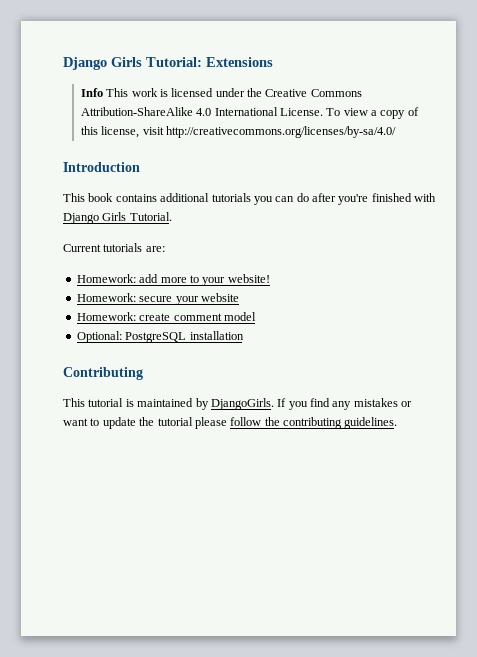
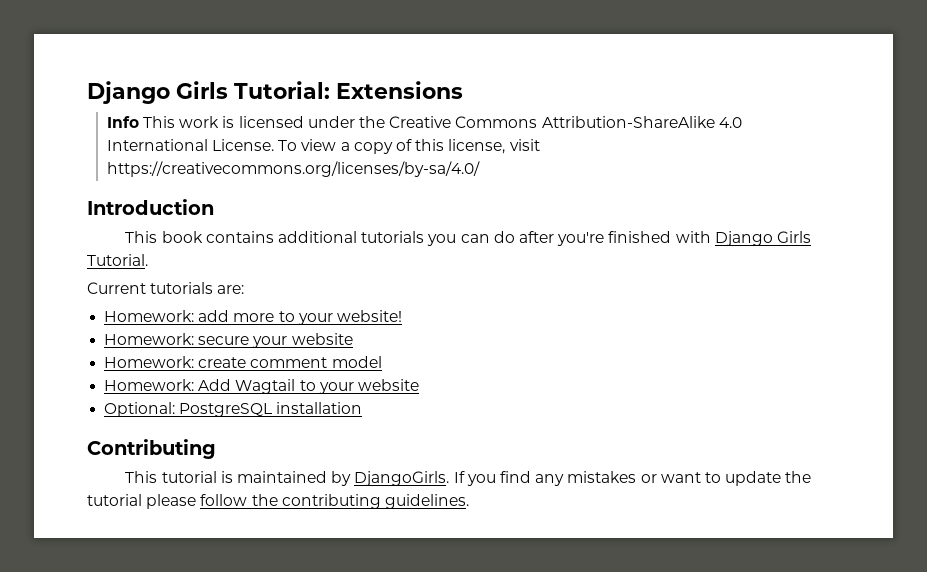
[165,126,396,138] http://creativecommons.org/licenses/by-sa/4.0/ -> [106,161,480,177] https://creativecommons.org/licenses/by-sa/4.0/
(256, 316) none -> [104,379,419,394] // Homework: Add Wagtail to your website

